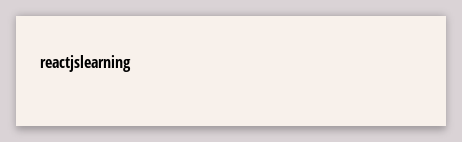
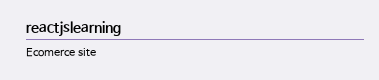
(131, 63) none -> [26,48,96,57] // Ecomerce site

